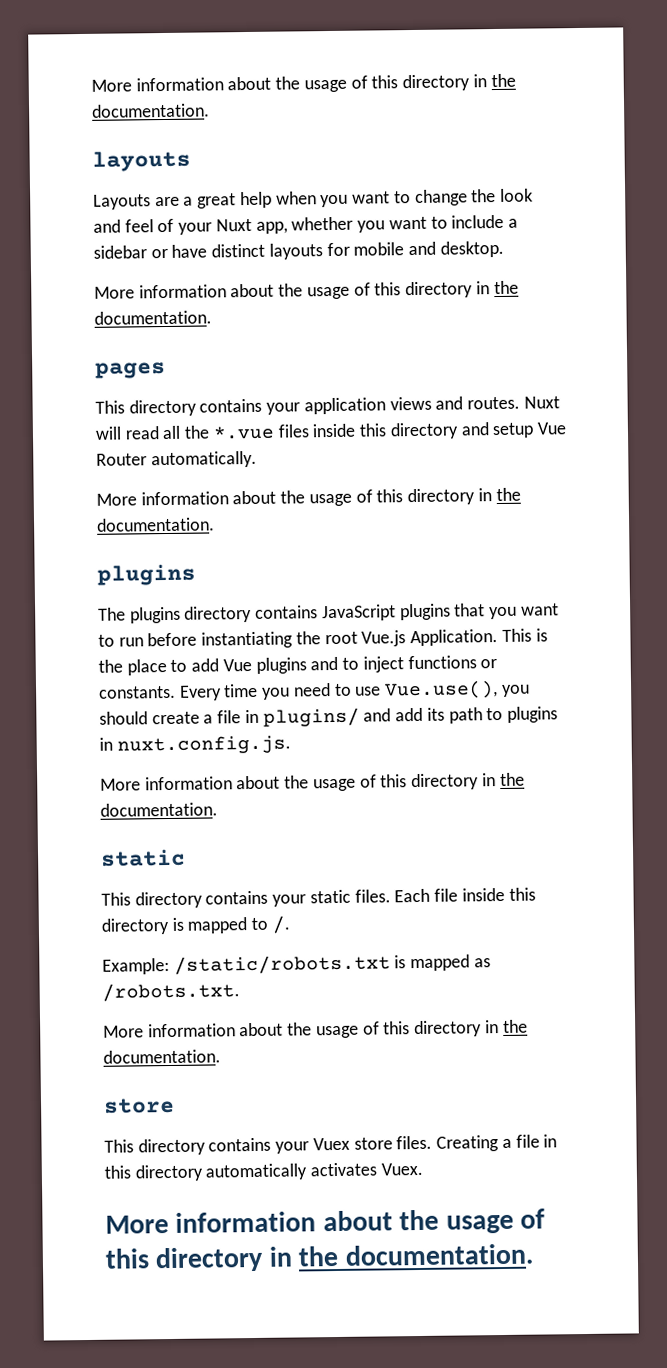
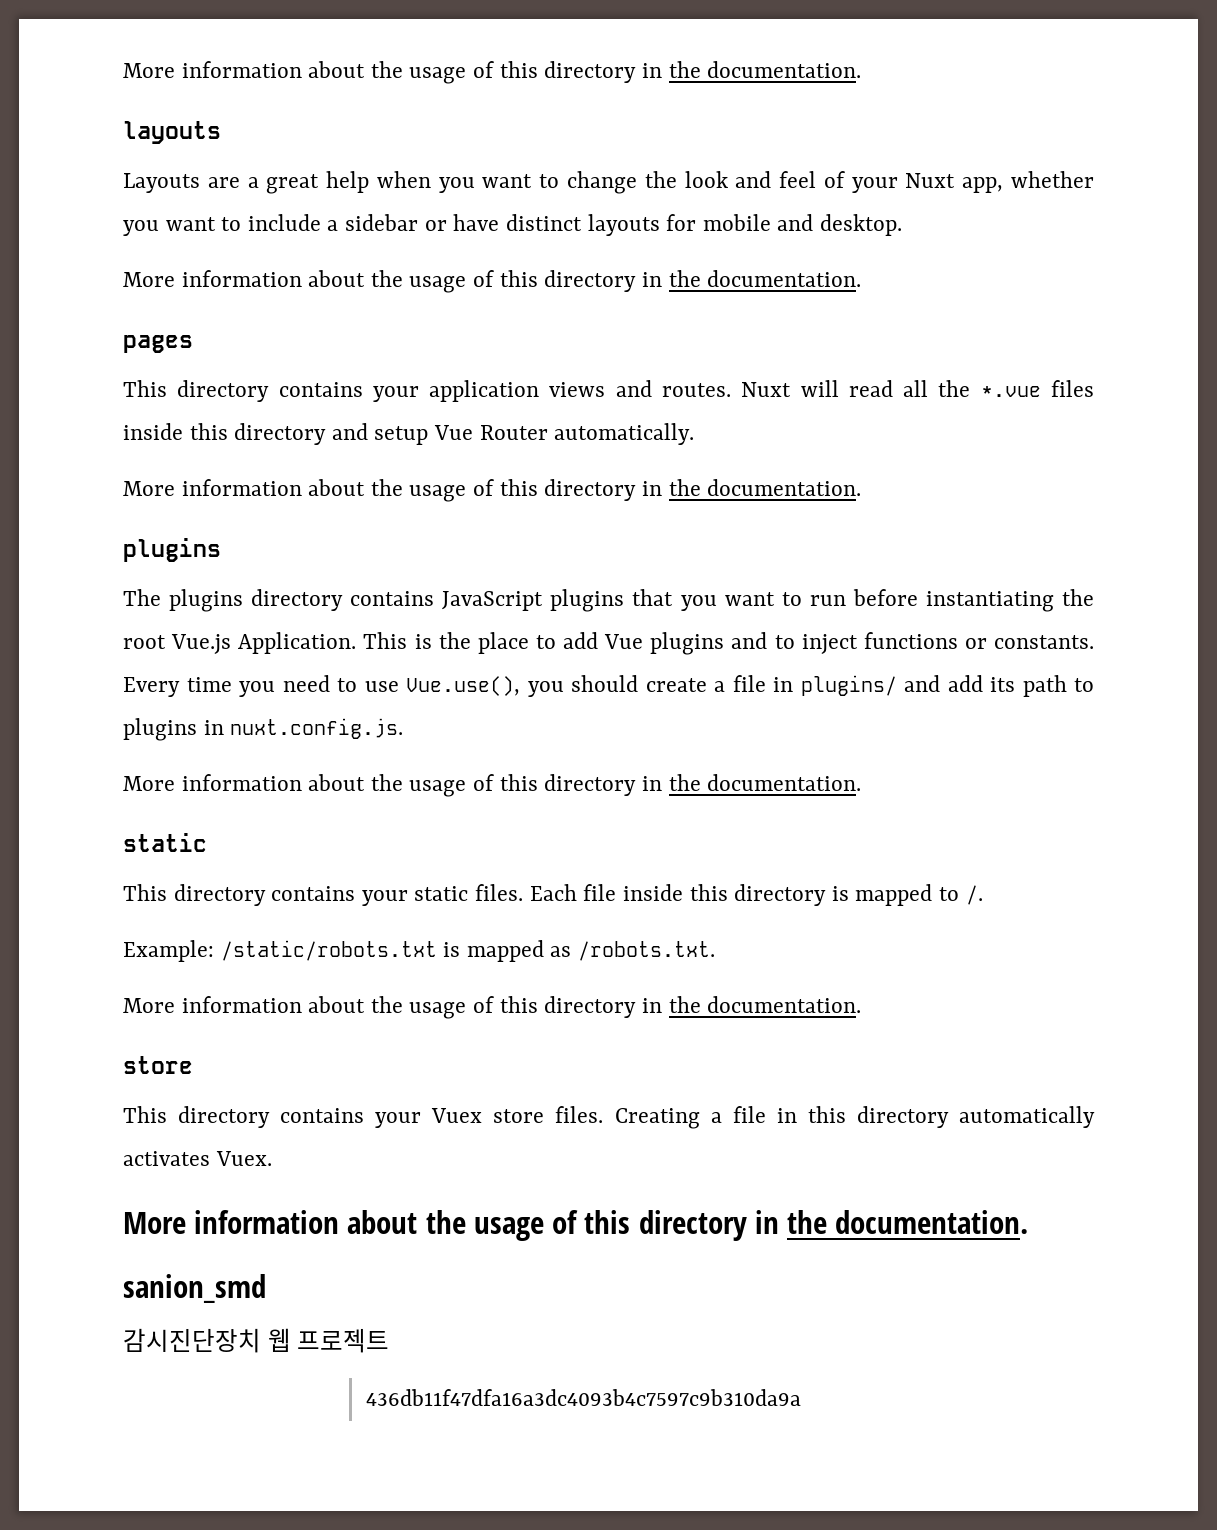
(533, 1254) none -> [123,1274,266,1303] [123,1328,390,1353] [365,1389,801,1406] // sanion_smd // 감시진단장치 웹 프로젝트 // 436db11f47dfa16a3dc4093b4c7597c9b310da9a

